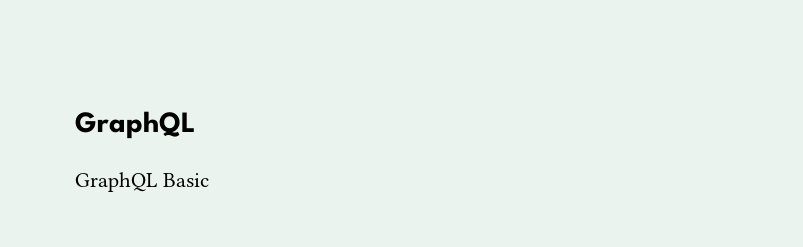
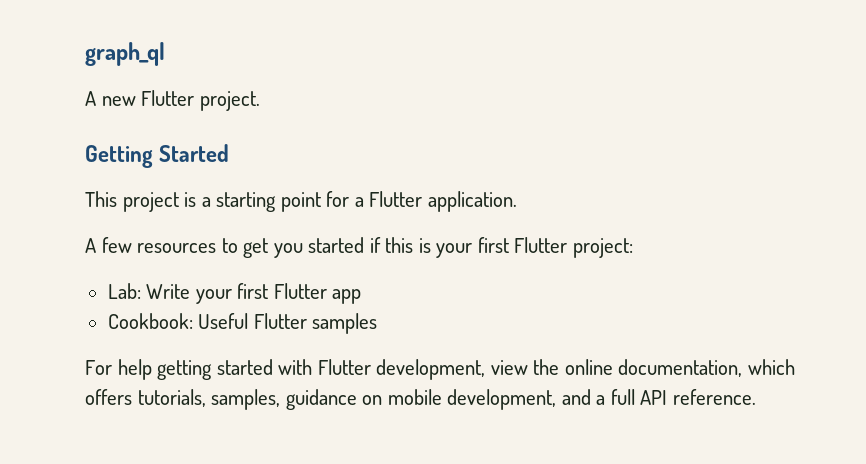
[75,111,195,139] [75,172,209,192] GraphQL // GraphQL Basic -> [85,42,165,66] [85,90,260,111] [85,144,230,168] [85,191,517,212] [85,237,633,258] [107,283,362,304] [107,313,378,334] [85,359,795,380] [85,389,756,410] graph_ql // A new Flutter project. // Getting Started // This project is a starting point for a Flutter application. // A few resources to get you started if this is your first Flutter project: // Lab: Write your first Flutter app // Cookbook: Useful Flutter samples // For help getting started with Flutter development, view the online documentation, which offers tutorials, samples, guidance on mobile development, and a full API reference.

